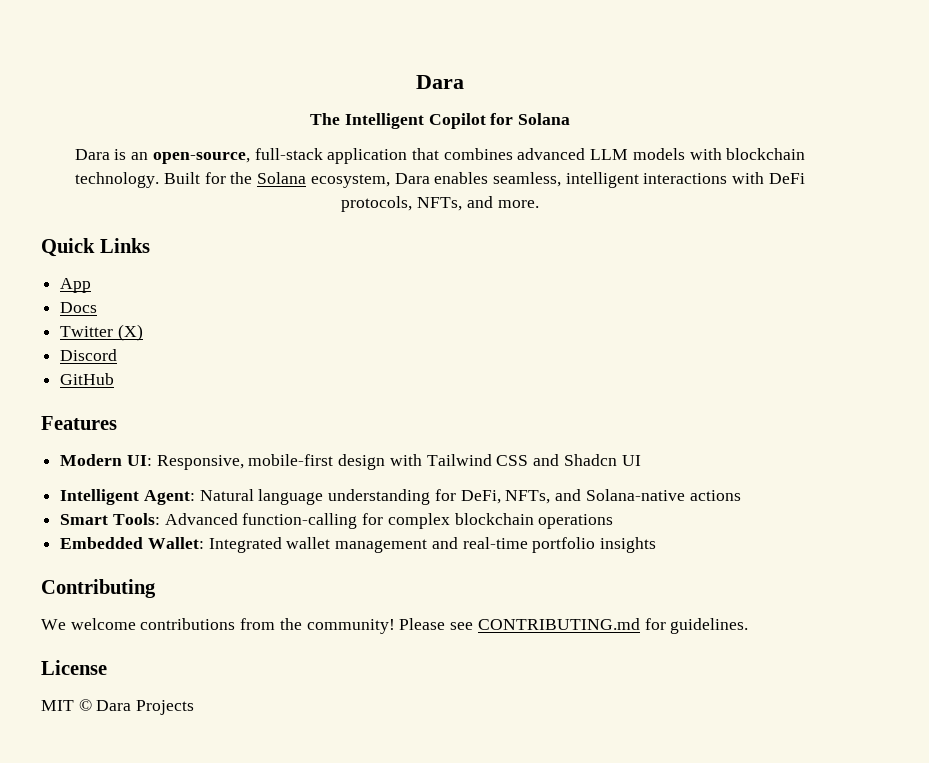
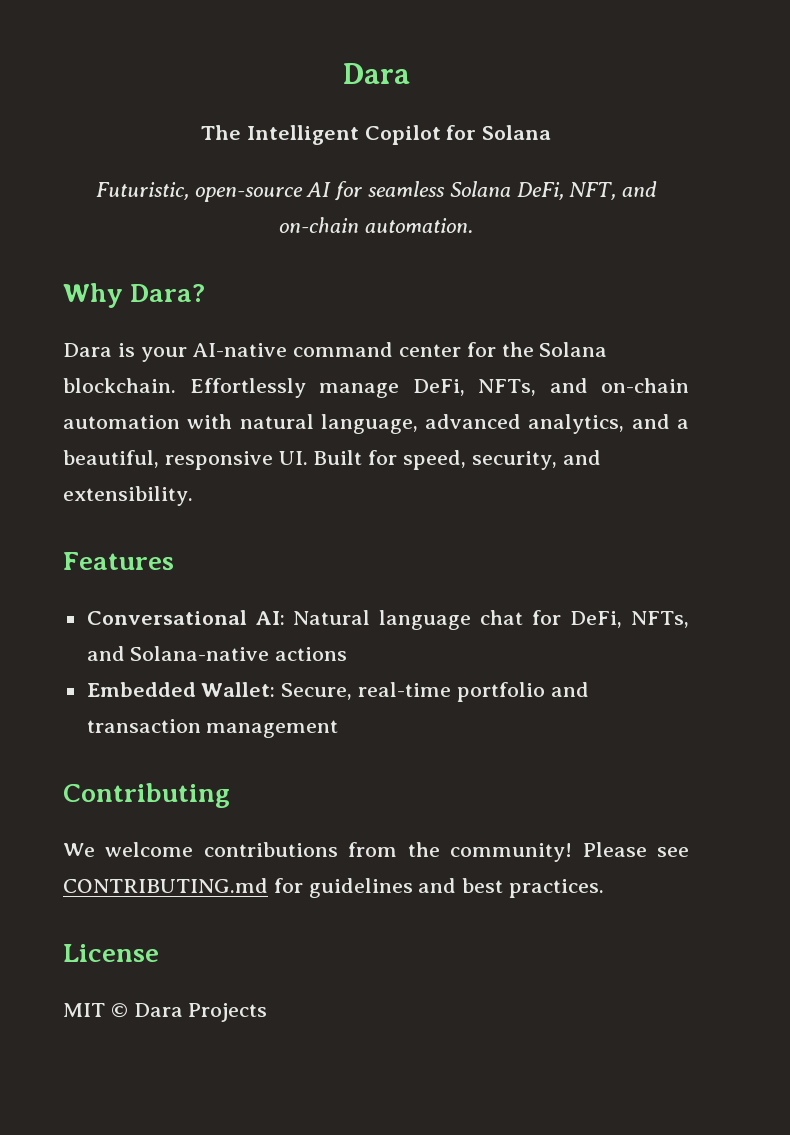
[74,148,806,164] [75,172,805,188] [341,196,539,212] [41,238,150,257] [60,278,92,293] [60,302,98,313] [60,324,143,341] [60,349,118,361] [60,373,115,385] [41,416,117,430] [60,454,641,470] [60,489,195,505] Dara is an open-source, full-stack application that combines advanced LLM models with blockchain technology. Built for the Solana ecosystem, Dara enables seamless, intelligent interactions with DeFi protocols, NFTs, and more. // Quick Links // App // Docs // Twitter (X) // Discord // GitHub // Features // Modern UI: Responsive, mobile-first design with Tailwind CSS and Shadcn UI // Intelligent Agent: -> [95,181,658,202] [279,217,473,233] [63,283,206,308] [63,342,608,362] [63,378,689,398] [63,414,689,434] [63,450,601,470] [63,486,193,506] [63,552,174,570] [86,610,285,625] Futuristic, open-source AI for seamless Solana DeFi, NFT, and on-chain automation. // Why Dara? // Dara is your AI-native command center for the Solana blockchain. Effortlessly manage DeFi, NFTs, and on-chain automation with natural language, advanced analytics, and a beautiful, responsive UI. Built for speed, security, and extensibility. // Features // Conversational AI:
[328,489,431,505] understanding -> [480,610,524,625] chat
[60,513,614,529] [60,537,657,553] Smart Tools: Advanced function-calling for complex blockchain operations // Embedded Wallet: Integrated wallet management and real-time portfolio insights -> [86,682,589,702] [86,719,339,738] Embedded Wallet: Secure, real-time portfolio and transaction management
[670,618,749,634] guidelines. -> [308,878,605,898] guidelines and best practices.

